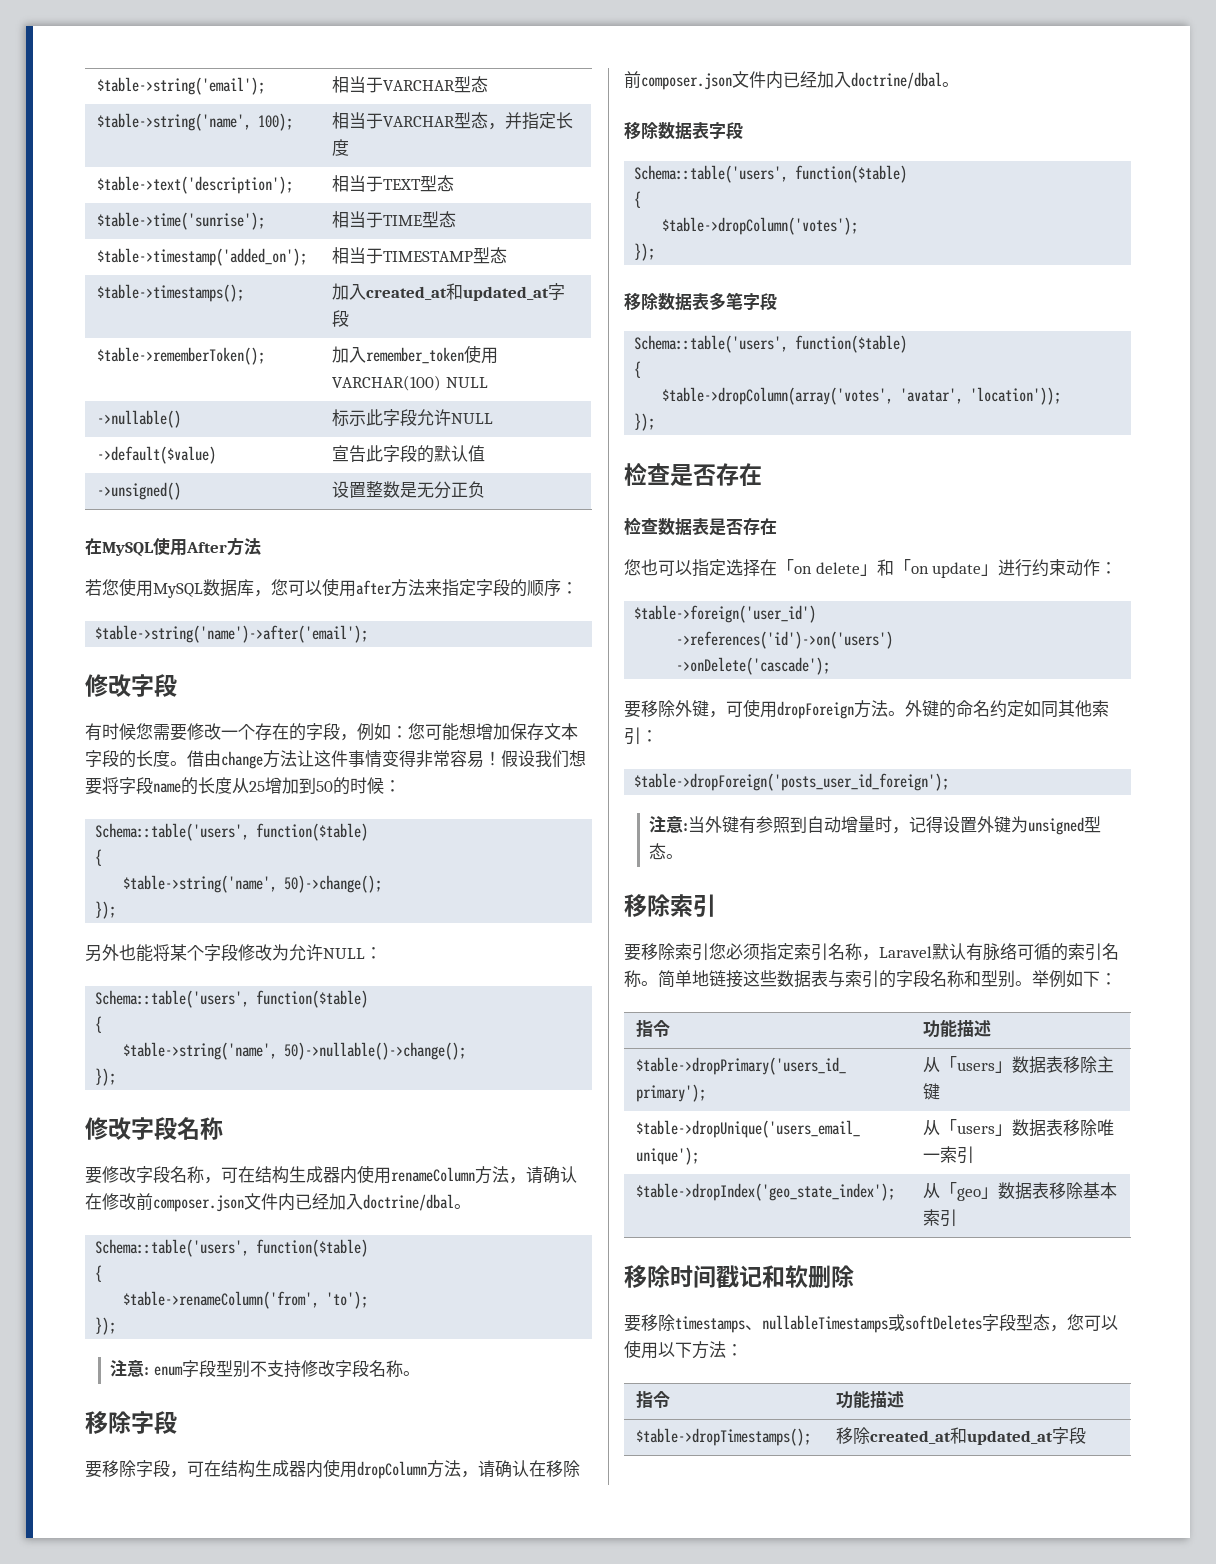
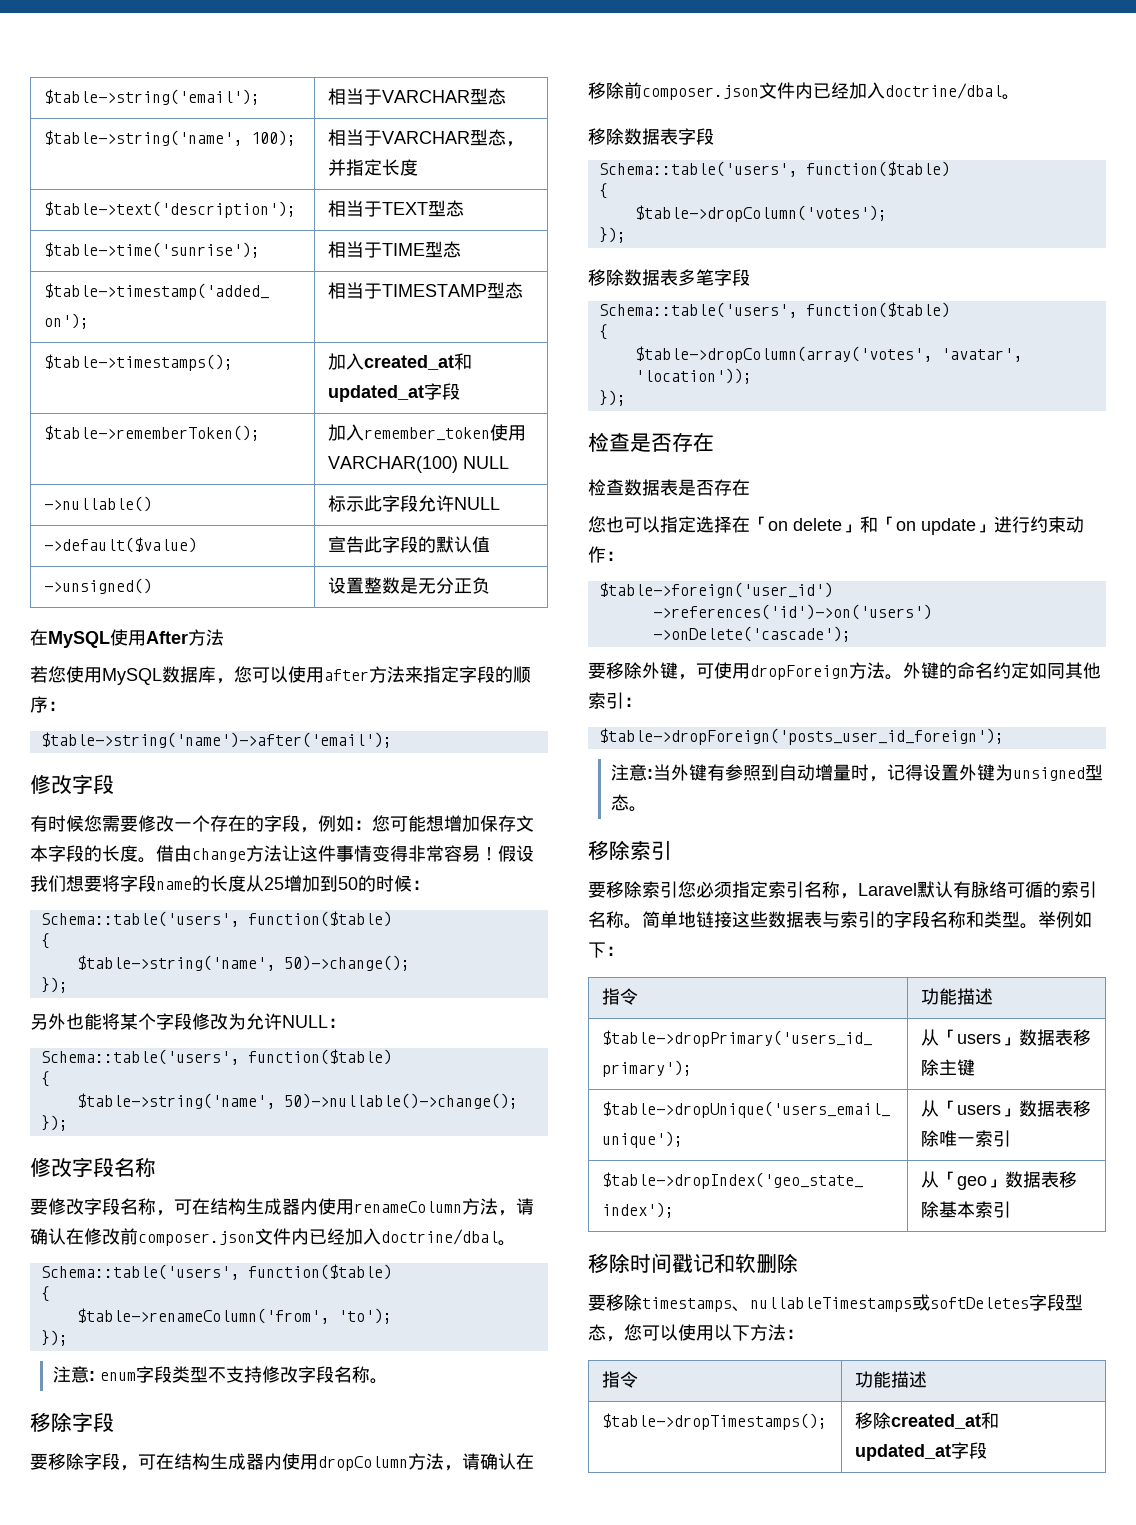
[215,1360,250,1378] 型别 -> [171,1366,208,1383] 类型
[981,970,1015,988] 型别 -> [984,911,1020,928] 类型

